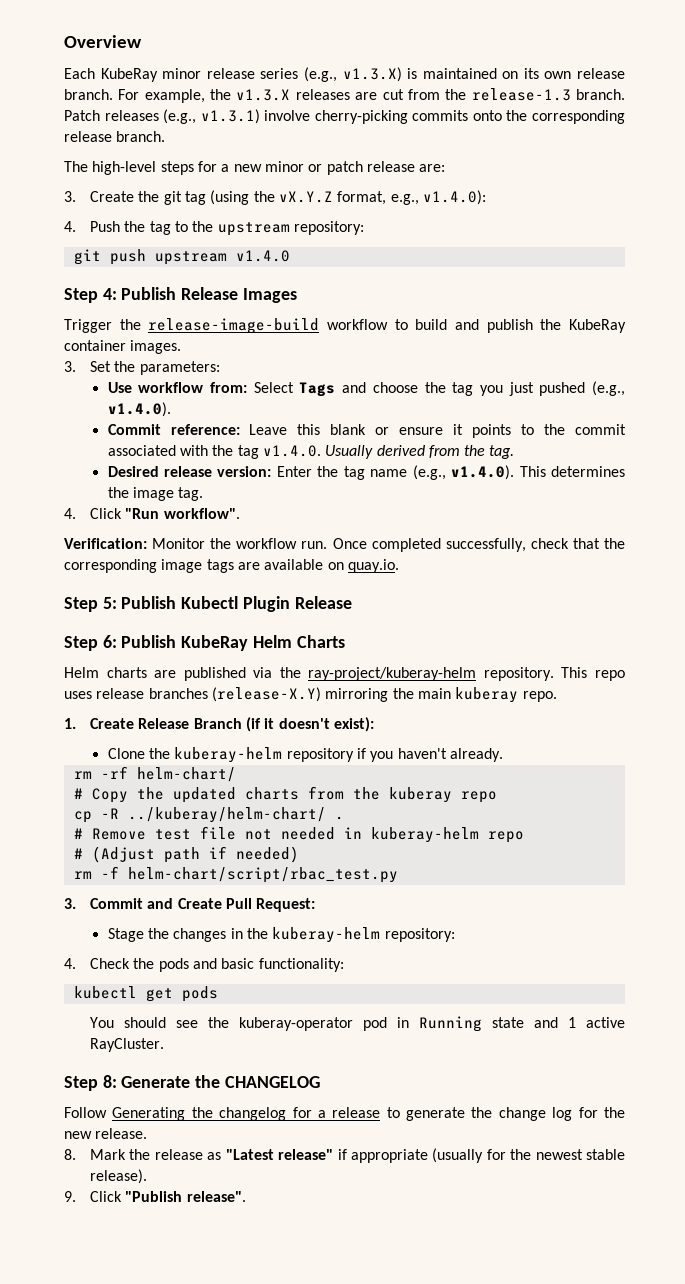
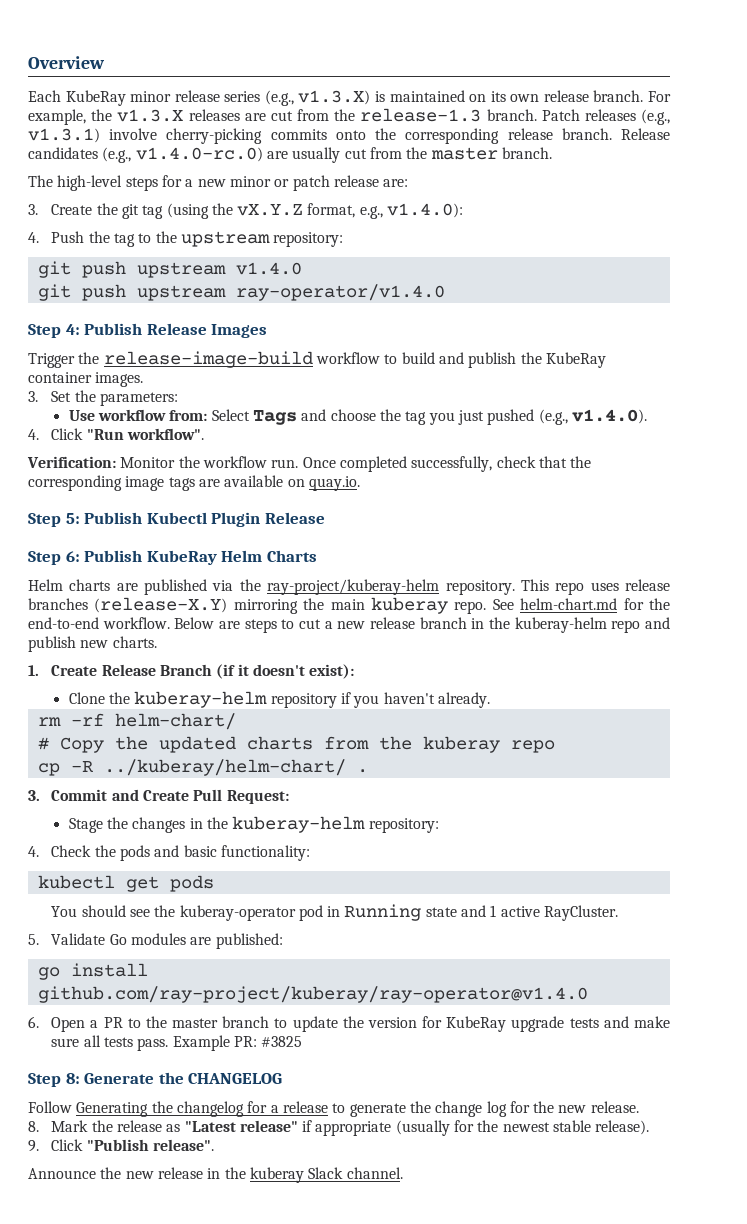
(166, 136) none -> [621,128,670,140] [28,147,552,163] Release candidates (e.g., v1.4.0-rc.0) are usually cut from the master branch.
(290, 256) none -> [37,284,445,301] // git push upstream ray-operator/v1.4.0
[107,424,626,438] [107,445,515,459] [107,465,625,480] [107,487,204,501] // Commit reference: Leave this blank or ensure it points to the commit associated with the tag v1.4.0. Usually derived from the tag. // Desired release version: Enter the tag name (e.g., v1.4.0). This determines the image tag. -> (648, 416) none
(557, 696) none -> [492,598,671,610] [28,617,670,633] [28,636,157,652] See helm-chart.md for the end-to-end workflow. Below are steps to cut a new release branch in the kuberay-helm repo and publish new charts.
[73,826,524,843] [73,846,299,863] [73,866,398,883] // # Remove test file not needed in kuberay-helm repo // # (Adjust path if needed) // rm -f helm-chart/script/rbac_test.py -> (368, 771) none
(165, 1045) none -> [28,933,283,949] [37,963,148,980] [37,986,588,1003] [28,1016,670,1032] [51,1035,303,1051] // 5. Validate Go modules are published: // go install github.com/ray-project/kuberay/ray-operator@v1.4.0 // 6. Open a PR to the master branch to update the version for KubeRay upgrade tests and make sure all tests pass. Example PR: #3825
(246, 1196) none -> [28,1167,403,1183] // Announce the new release in the kuberay Slack channel.

